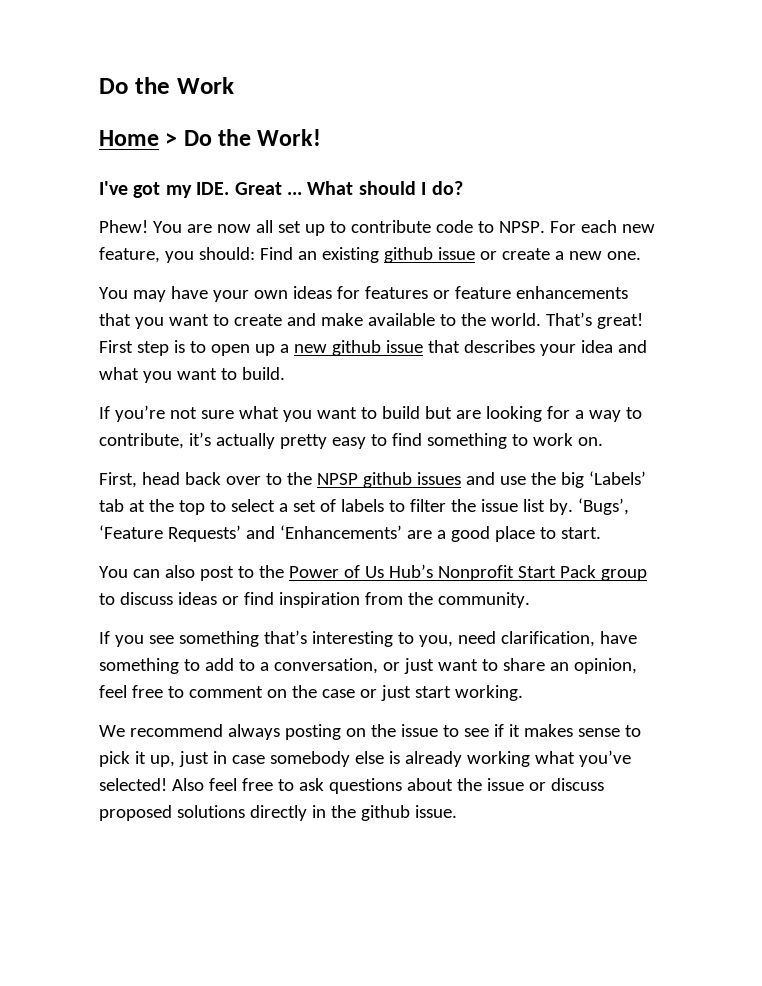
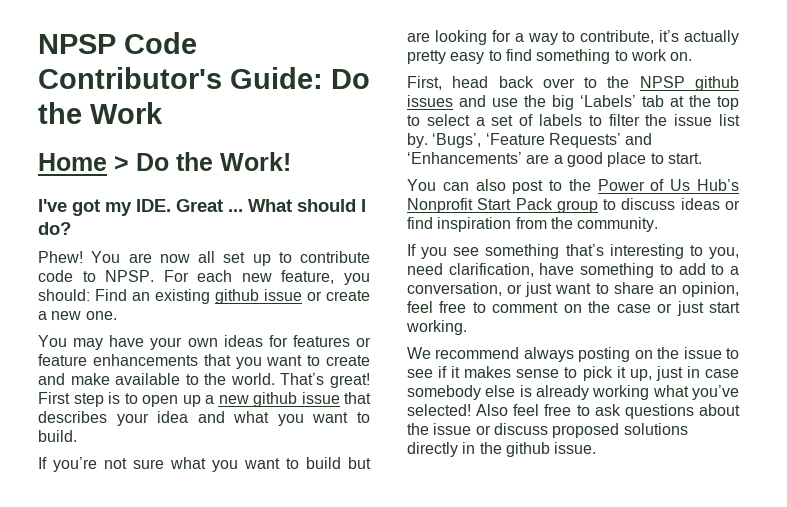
(99, 86) none -> [38,32,197,54] [38,67,323,89] NPSP Code Contributor's Guide:

